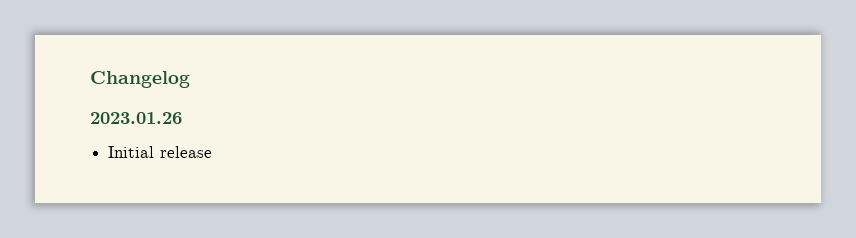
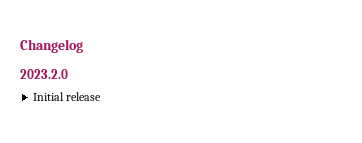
[90,112,182,124] 2023.01.26 -> [20,69,68,79] 2023.2.0

